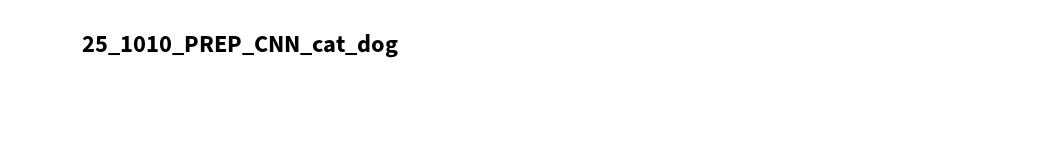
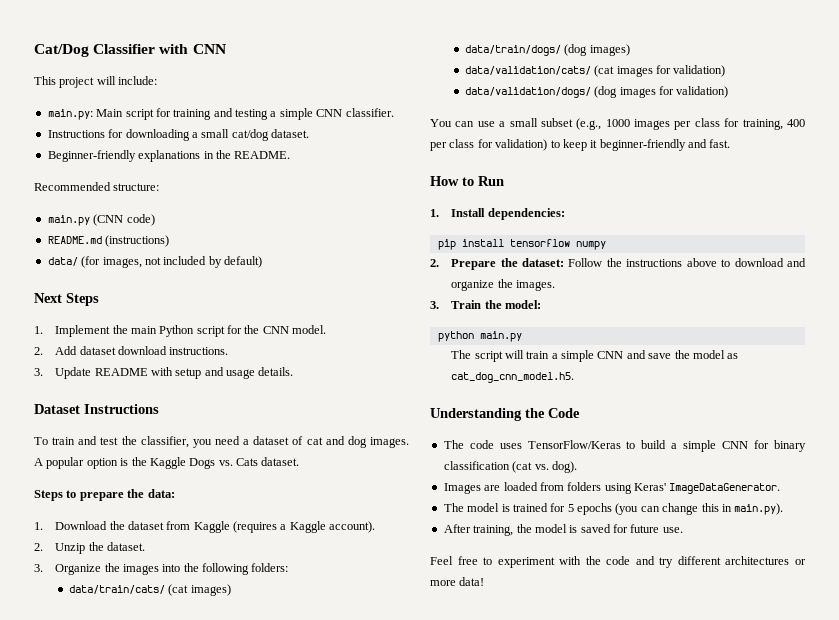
[82,34,398,58] 25_1010_PREP_CNN_cat_dog -> [34,44,226,57] [34,76,158,88] [47,108,394,120] [47,129,309,141] [47,150,291,162] [34,182,160,191] [47,214,155,226] [47,235,170,247] [47,256,262,268] [34,293,99,306] [34,325,327,337] [34,346,229,355] [34,367,294,379] [34,404,159,414] [34,436,410,448] [34,457,300,469] [34,489,175,501] [34,521,376,533] [34,542,145,554] [34,563,289,575] [68,584,231,596] [464,44,630,56] [464,65,726,77] [464,86,729,98] [430,118,805,130] [430,139,731,151] [430,176,504,186] [430,208,565,220] [437,239,606,250] [430,258,806,270] [451,279,555,291] [430,300,541,309] [437,331,522,342] [451,350,739,362] [451,372,575,383] [430,408,580,421] [443,440,806,452] [443,461,577,473] [443,482,781,494] [443,503,784,515] [443,524,683,536] [430,556,806,568] [430,577,485,586] Cat/Dog Classifier with CNN // This project will include: // main.py: Main script for training and testing a simple CNN classifier. // Instructions for downloading a small cat/dog dataset. // Beginner-friendly explanations in the README. // Recommended structure: // main.py (CNN code) // README.md (instructions) // data/ (for images, not included by default) // Next Steps // 1. Implement the main Python script for the CNN model. // 2. Add dataset download instructions. // 3. Update README with setup and usage details. // Dataset Instructions // To train and test the classifier, you need a dataset of cat and dog images. A popular option is the Kaggle Dogs vs. Cats dataset. // Steps to prepare the data: // 1. Download the dataset from Kaggle (requires a Kaggle account). // 2. Unzip the dataset. // 3. Organize the images into the following folders: // data/train/cats/ (cat images) // data/train/dogs/ (dog images) // data/validation/cats/ (cat images for validation) // data/validation/dogs/ (dog images for validation) // You can use a small subset (e.g., 1000 images per class for training, 400 per class for validation) to keep it beginner-friendly and fast. // How to Run // 1. Install dependencies: // pip install tensorflow numpy // 2. Prepare the dataset: Follow the instructions above to download and organize the images. // 3. Train the model: // python main.py // The script will train a simple CNN and save the model as cat_dog_cnn_model.h5. // Understanding the Code // The code uses TensorFlow/Keras to build a simple CNN for binary classification (cat vs. dog). // Images are loaded from folders using Keras' ImageDataGenerator. // The model is trained for 5 epochs (you can change this in main.py). // After training, the model is saved for future use. // Feel free to experiment with the code and try different architectures or more data!

